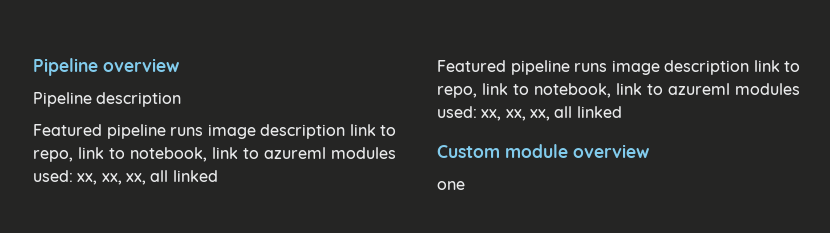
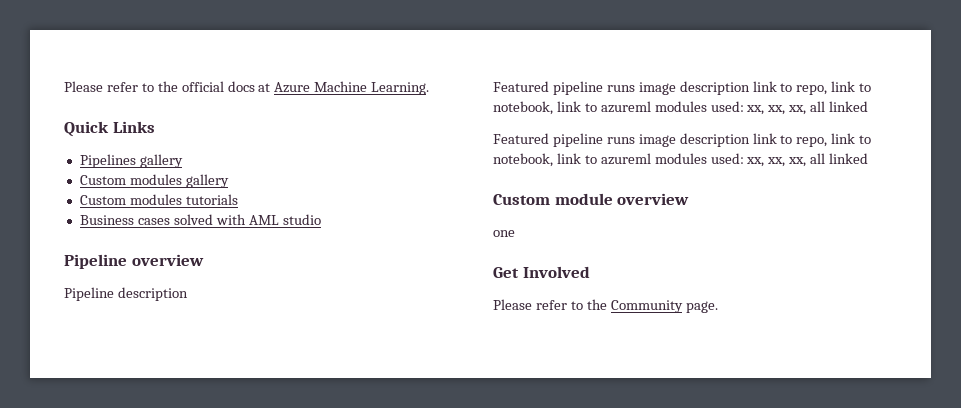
(33, 67) none -> [64,81,430,95] [64,121,155,137] [79,154,183,168] [79,174,229,188] [79,194,238,205] [79,214,321,225] Please refer to the official docs at Azure Machine Learning. // Quick Links // Pipelines gallery // Custom modules gallery // Custom modules tutorials // Business cases solved with AML studio //
(465, 185) none -> [493,266,590,278] [493,299,718,313] // Get Involved // Please refer to the Community page.

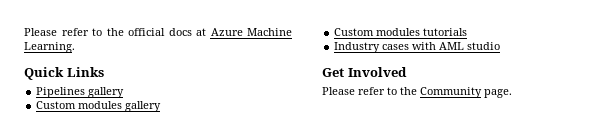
[79,214,213,225] Business cases solved -> [334,42,410,53] Industry cases
[64,254,204,269] [64,287,188,301] [493,81,872,95] [493,101,869,115] [493,133,872,147] [493,153,869,167] [493,193,690,205] [493,230,515,237] // Pipeline overview // Pipeline description // Featured pipeline runs image description link to repo, link to notebook, link to azureml modules used: xx, xx, xx, all linked // Featured pipeline runs image description link to repo, link to notebook, link to azureml modules used: xx, xx, xx, all linked // Custom module overview // one -> (501, 46) none

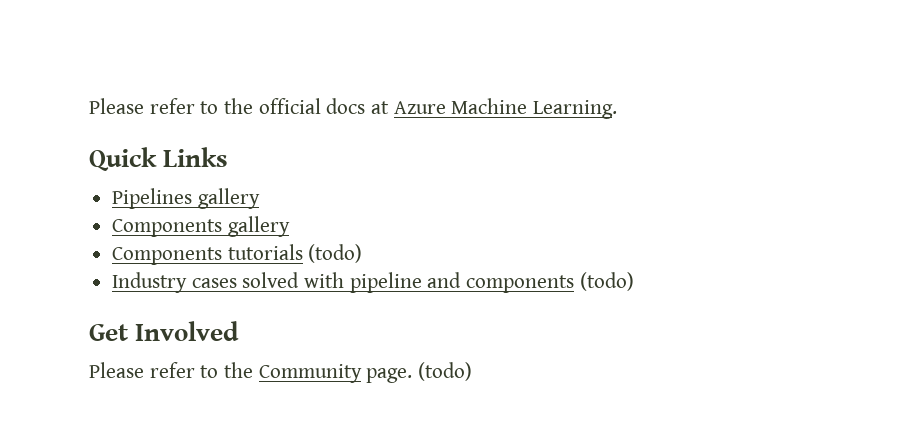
[36,101,162,112] [334,28,421,36] Custom modules gallery // Custom modules -> [112,216,290,237] [112,247,223,265] Components gallery // Components
(468, 32) none -> [308,244,363,263] (todo)
[412,42,501,50] with AML studio -> [242,272,634,293] solved with pipeline and components (todo)
(512, 93) none -> [418,362,473,381] (todo)

